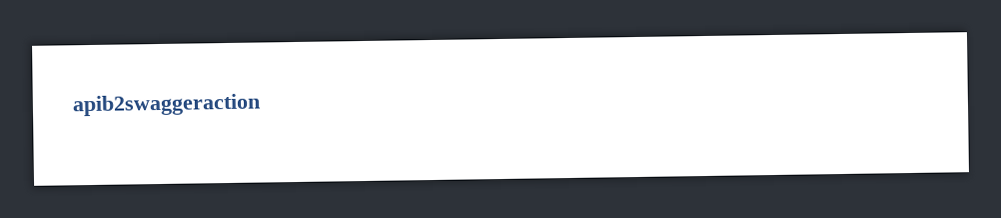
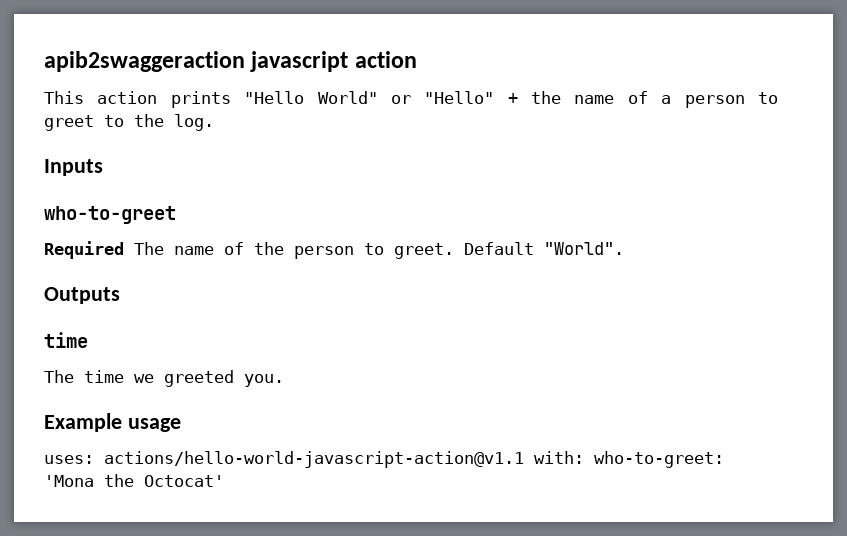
(261, 105) none -> [250,51,417,72] [44,91,778,108] [44,114,214,131] [44,159,103,176] [44,206,176,224] [44,241,624,259] [44,287,120,304] [44,332,88,348] [44,370,284,387] [44,413,181,432] [44,451,724,468] [44,474,224,487] javascript action // This action prints "Hello World" or "Hello" + the name of a person to greet to the log. // Inputs // who-to-greet // Required The name of the person to greet. Default "World". // Outputs // time // The time we greeted you. // Example usage // uses: actions/hello-world-javascript-action@v1.1 with: who-to-greet: 'Mona the Octocat'

